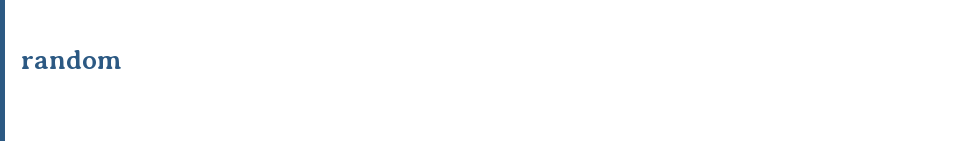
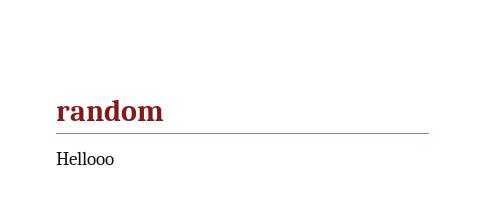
(122, 59) none -> [56,151,114,165] // Hellooo

